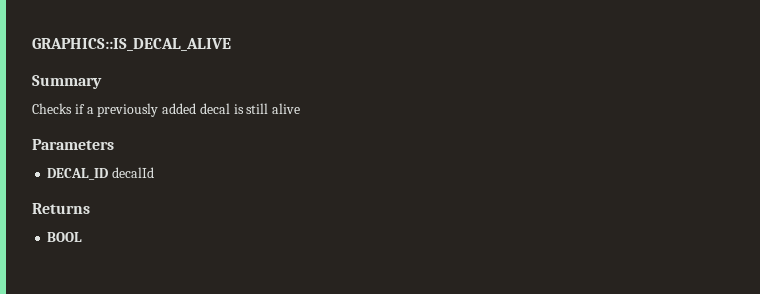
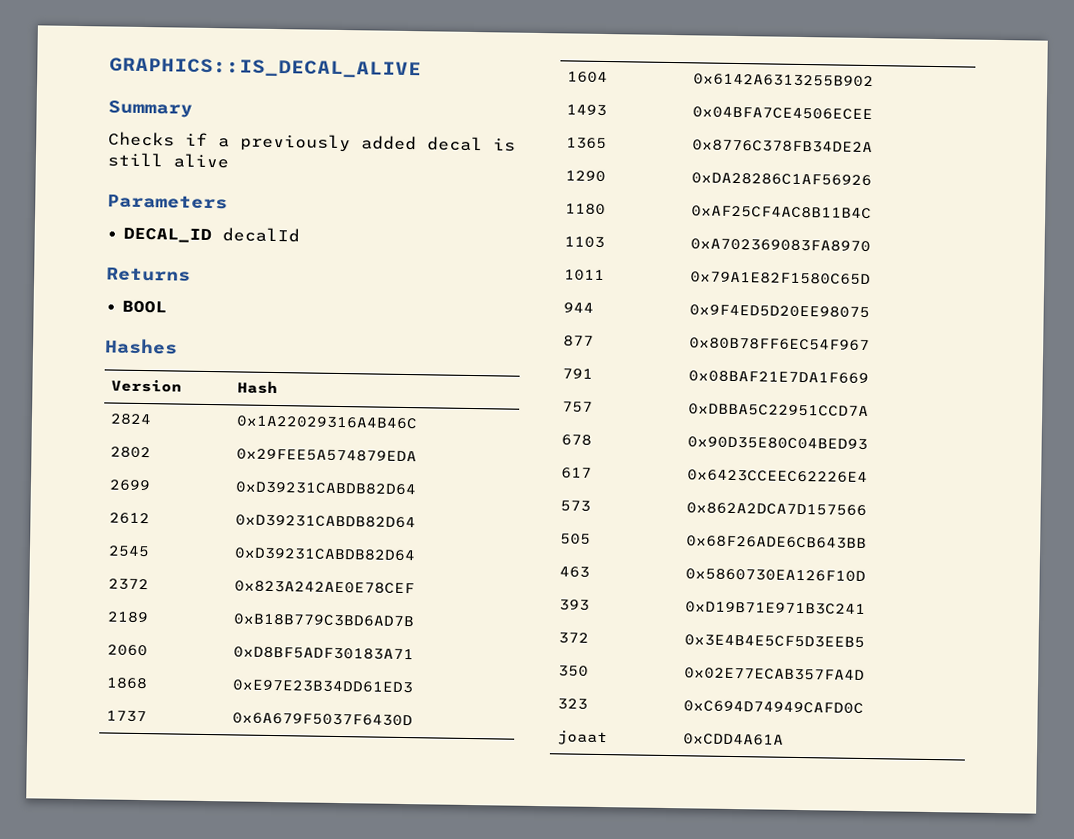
(83, 237) none -> [104,338,178,355] [111,378,183,393] [237,380,279,395] [110,413,153,426] [236,415,419,430] [110,446,152,459] [236,448,418,463] [109,479,152,492] [235,481,418,496] [109,512,151,525] [235,514,417,529] [108,545,151,558] [234,547,417,562] [108,578,150,591] [234,580,416,595] [107,611,150,624] [233,613,415,628] [107,644,149,657] [233,646,415,661] [106,677,149,690] [232,679,414,694] [106,710,148,723] [232,712,414,727] [567,71,609,84] [693,73,875,88] [566,104,608,117] [692,106,874,121] [566,137,608,150] [692,139,874,154] [565,170,607,183] [691,172,873,187] [565,203,607,216] [691,205,873,220] [564,236,606,249] [690,238,872,253] [564,269,606,282] [690,271,872,286] [563,302,595,313] [689,304,871,319] [563,335,595,347] [689,337,871,352] [562,368,594,379] [688,370,870,385] [562,401,594,413] [688,403,870,418] [561,434,593,446] [687,436,869,451] [561,467,593,479] [687,469,869,484] [560,500,592,512] [686,502,868,517] [560,533,592,545] [686,535,868,550] [559,566,591,578] [685,568,867,583] [559,599,591,611] [685,601,867,616] [558,632,590,644] [684,634,866,649] [558,665,590,677] [684,667,866,682] [557,698,589,710] [683,700,865,715] [557,730,609,746] [683,733,785,746] // Hashes // Version | Hash // 2824 | 0x1A22029316A4B46C // 2802 | 0x29FEE5A574879EDA // 2699 | 0xD39231CABDB82D64 // 2612 | 0xD39231CABDB82D64 // 2545 | 0xD39231CABDB82D64 // 2372 | 0x823A242AE0E78CEF // 2189 | 0xB18B779C3BD6AD7B // 2060 | 0xD8BF5ADF30183A71 // 1868 | 0xE97E23B34DD61ED3 // 1737 | 0x6A679F5037F6430D // 1604 | 0x6142A6313255B902 // 1493 | 0x04BFA7CE4506ECEE // 1365 | 0x8776C378FB34DE2A // 1290 | 0xDA28286C1AF56926 // 1180 | 0xAF25CF4AC8B11B4C // 1103 | 0xA702369083FA8970 // 1011 | 0x79A1E82F1580C65D // 944 | 0x9F4ED5D20EE98075 // 877 | 0x80B78FF6EC54F967 // 791 | 0x08BAF21E7DA1F669 // 757 | 0xDBBA5C22951CCD7A // 678 | 0x90D35E80C04BED93 // 617 | 0x6423CCEEC62226E4 // 573 | 0x862A2DCA7D157566 // 505 | 0x68F26ADE6CB643BB // 463 | 0x5860730EA126F10D // 393 | 0xD19B71E971B3C241 // 372 | 0x3E4B4E5CF5D3EEB5 // 350 | 0x02E77ECAB357FA4D // 323 | 0xC694D74949CAFD0C // joaat | 0xCDD4A61A

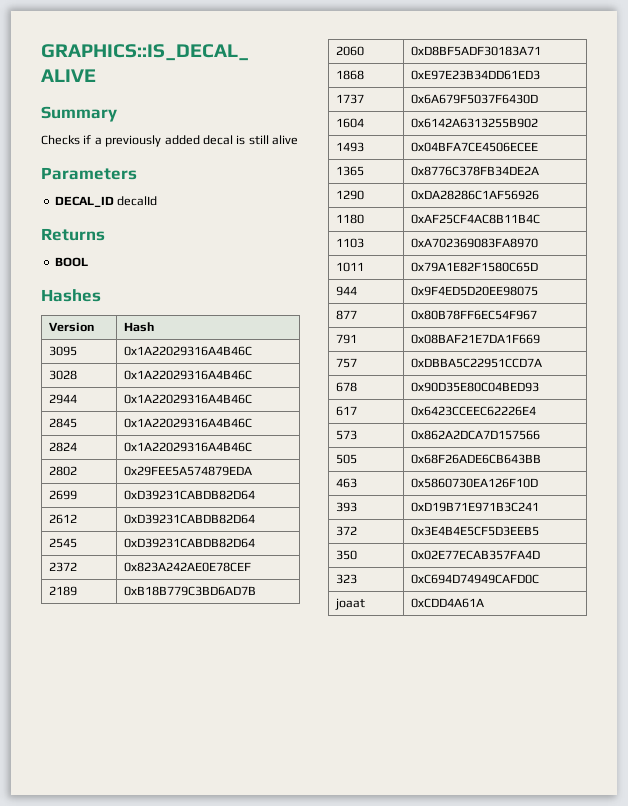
(279, 387) none -> [49,346,78,356] [124,346,253,356] [49,370,78,380] [124,370,253,380] [49,394,78,404] [124,394,253,404] [49,418,78,428] [124,418,253,428] // 3095 | 0x1A22029316A4B46C // 3028 | 0x1A22029316A4B46C // 2944 | 0x1A22029316A4B46C // 2845 | 0x1A22029316A4B46C

